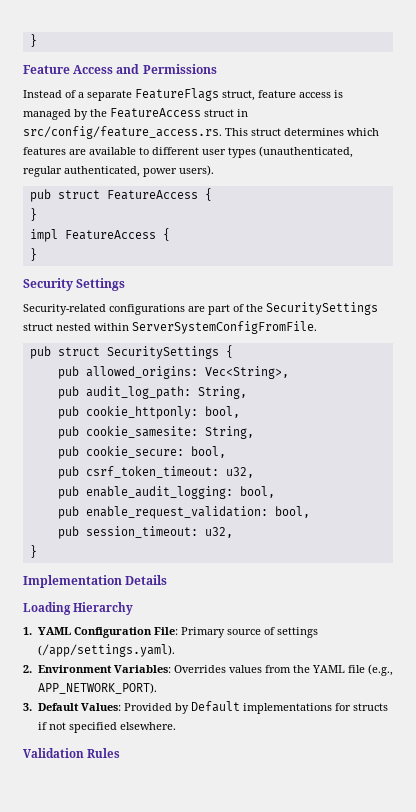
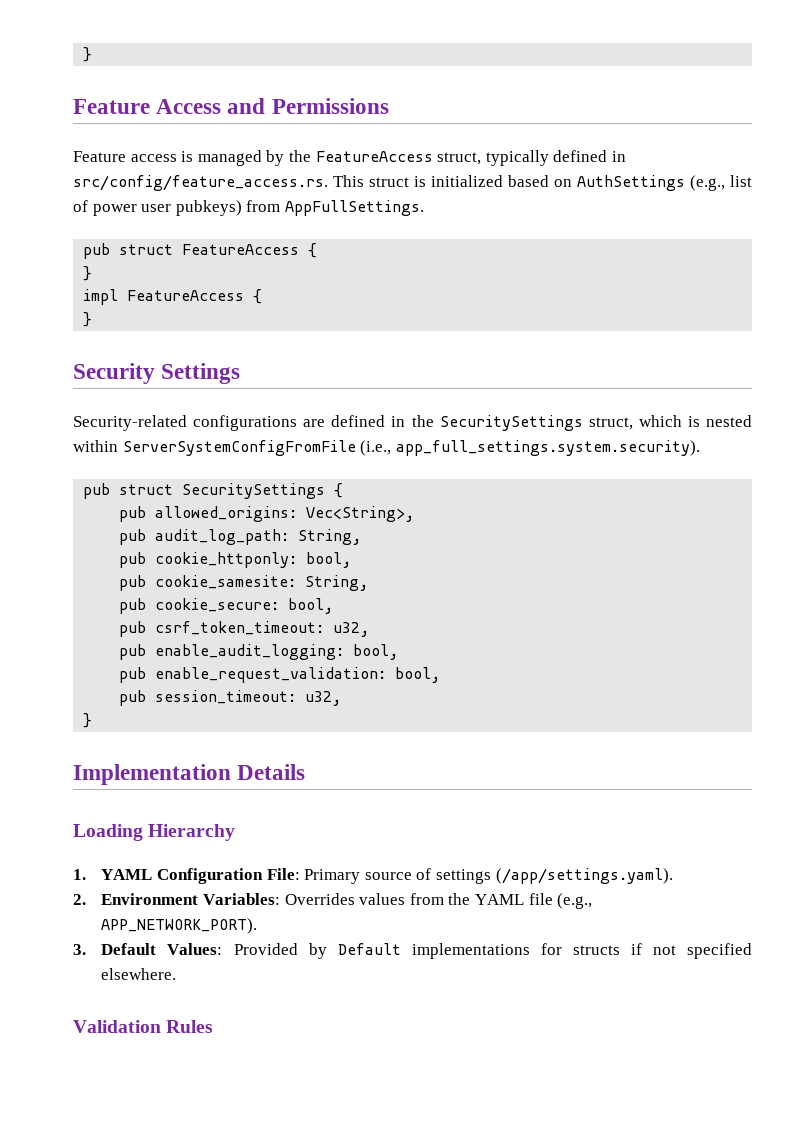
[23,88,296,101] Instead of a separate FeatureFlags struct, feature -> [73,151,126,162] Feature
[204,109,234,117] struct -> [437,150,608,166] struct, typically defined
[284,128,379,136] [23,146,353,158] [23,165,214,177] determines which features are available to different user types (unauthenticated, regular authenticated, power users). -> [414,175,752,191] [73,200,424,216] is initialized based on AuthSettings (e.g., list of power user pubkeys) from AppFullSettings.
[208,302,378,315] [23,321,317,334] part of the SecuritySettings struct nested within ServerSystemConfigFromFile. -> [331,415,753,431] [73,440,700,456] defined in the SecuritySettings struct, which is nested within ServerSystemConfigFromFile (i.e., app_full_settings.system.security).

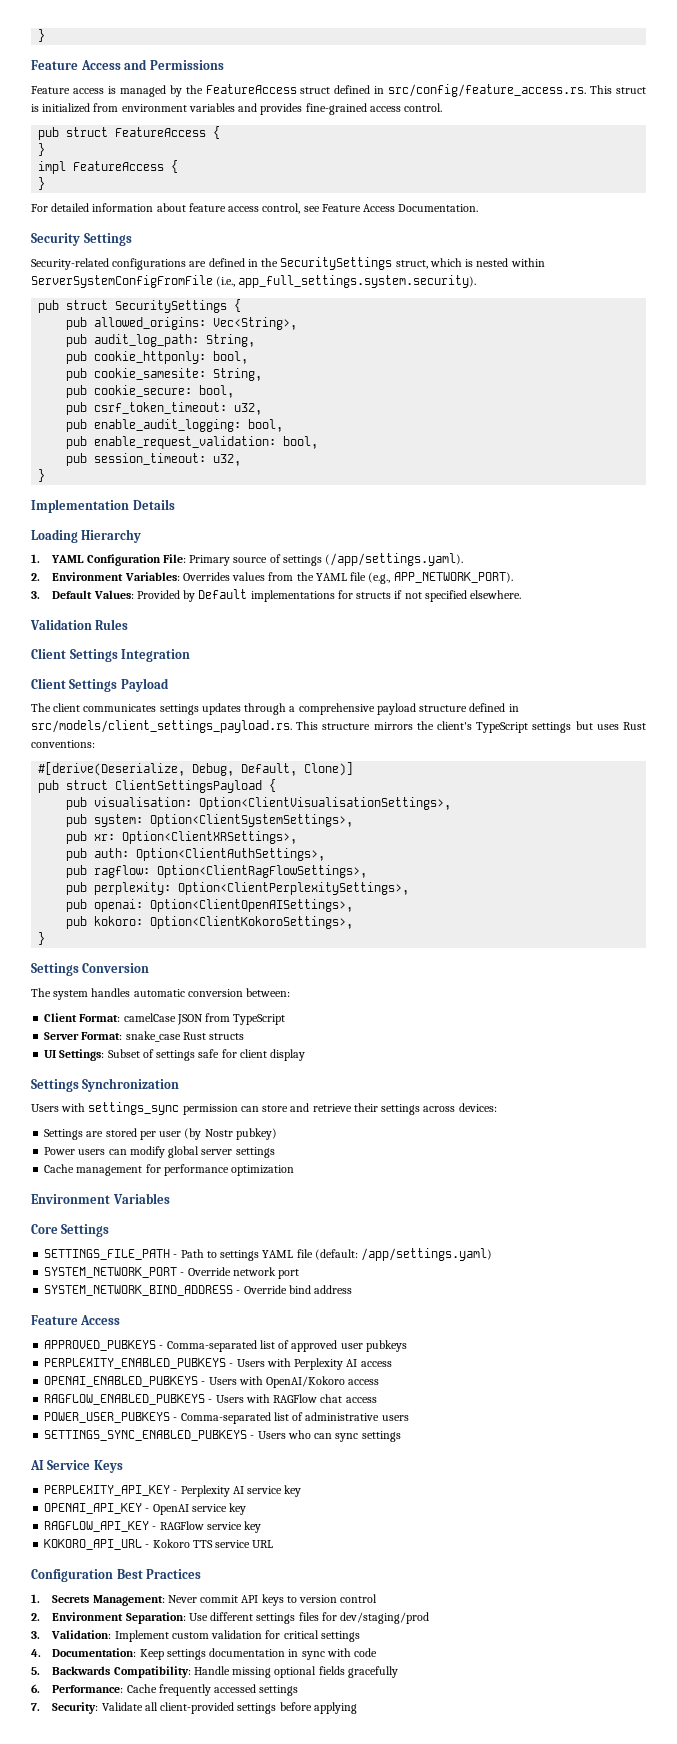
[437,150,549,166] struct, typically -> [300,87,331,94] struct
[508,175,752,191] [73,200,424,216] based on AuthSettings (e.g., list of power user pubkeys) from AppFullSettings. -> [93,103,443,115] from environment variables and provides fine-grained access control.
(93, 319) none -> [31,203,479,214] // For detailed information about feature access control, see Feature Access Documentation.
(214, 1026) none -> [31,648,191,662] [31,678,169,692] [31,703,519,715] [31,720,646,733] [31,740,95,748] [38,762,354,776] [38,779,277,793] [66,797,452,810] [66,814,354,827] [66,831,298,844] [66,848,326,861] [66,865,368,878] [66,882,410,895] [66,899,354,912] [66,916,354,929] [38,932,46,945] [31,963,150,976] [31,988,291,1000] [44,1013,286,1025] [44,1031,245,1042] [44,1049,306,1061] [31,1078,180,1092] [31,1102,497,1115] [44,1128,277,1140] [44,1146,275,1158] [44,1164,295,1176] [31,1193,170,1204] [31,1224,110,1237] [44,1248,493,1261] [44,1267,300,1279] [44,1285,353,1296] [31,1315,121,1325] [44,1340,407,1352] [44,1358,392,1370] [44,1376,380,1388] [44,1394,377,1405] [44,1412,409,1424] [44,1430,401,1442] [30,1460,123,1473] [44,1485,302,1497] [44,1503,247,1515] [44,1521,262,1533] [44,1539,274,1550] [31,1569,202,1582] [31,1594,378,1606] [31,1612,430,1624] [31,1630,360,1642] [31,1648,378,1660] [31,1666,398,1678] [31,1684,299,1696] [31,1702,357,1714] // Client Settings Integration // Client Settings Payload // The client communicates settings updates through a comprehensive payload structure defined in src/models/client_settings_payload.rs. This structure mirrors the client's TypeScript settings but uses Rust conventions: // #[derive(Deserialize, Debug, Default, Clone)] // pub struct ClientSettingsPayload { // pub visualisation: Option<ClientVisualisationSettings>, // pub system: Option<ClientSystemSettings>, // pub xr: Option<ClientXRSettings>, // pub auth: Option<ClientAuthSettings>, // pub ragflow: Option<ClientRagFlowSettings>, // pub perplexity: Option<ClientPerplexitySettings>, // pub openai: Option<ClientOpenAISettings>, // pub kokoro: Option<ClientKokoroSettings>, // } // Settings Conversion // The system handles automatic conversion between: // Client Format: camelCase JSON from TypeScript // Server Format: snake_case Rust structs // UI Settings: Subset of settings safe for client display // Settings Synchronization // Users with settings_sync permission can store and retrieve their settings across devices: // Settings are stored per user (by Nostr pubkey) // Power users can modify global server settings // Cache management for performance optimization // Environment Variables // Core Settings // SETTINGS_FILE_PATH - Path to settings YAML file (default: /app/settings.yaml) // SYSTEM_NETWORK_PORT - Override network port // SYSTEM_NETWORK_BIND_ADDRESS - Override bind address // Feature Access // APPROVED_PUBKEYS - Comma-separated list of approved user pubkeys // PERPLEXITY_ENABLED_PUBKEYS - Users with Perplexity AI access // OPENAI_ENABLED_PUBKEYS - Users with OpenAI/Kokoro access // RAGFLOW_ENABLED_PUBKEYS - Users with RAGFlow chat access // POWER_USER_PUBKEYS - Comma-separated list of administrative users // SETTINGS_SYNC_ENABLED_PUBKEYS - Users who can sync settings // AI Service Keys // PERPLEXITY_API_KEY - Perplexity AI service key // OPENAI_API_KEY - OpenAI service key // RAGFLOW_API_KEY - RAGFlow service key // KOKORO_API_URL - Kokoro TTS service URL // Configuration Best Practices // 1. Secrets Management: Never commit API keys to version control // 2. Environment Separation: Use different settings files for dev/staging/prod // 3. Validation: Implement custom validation for critical settings // 4. Documentation: Keep settings documentation in sync with code // 5. Backwards Compatibility: Handle missing optional fields gracefully // 6. Performance: Cache frequently accessed settings // 7. Security: Validate all client-provided settings before applying

